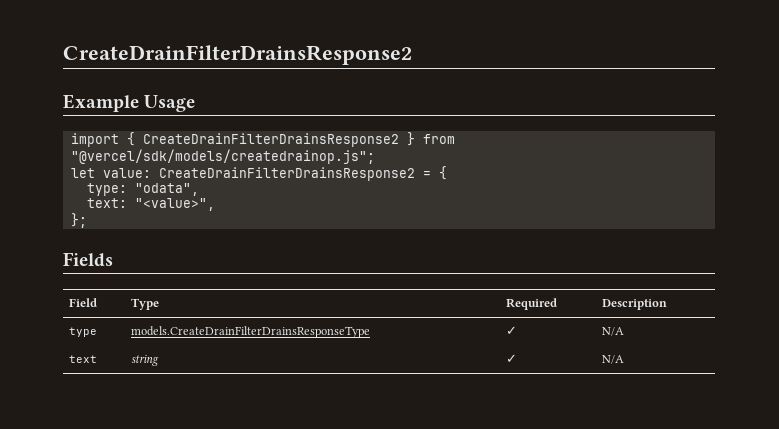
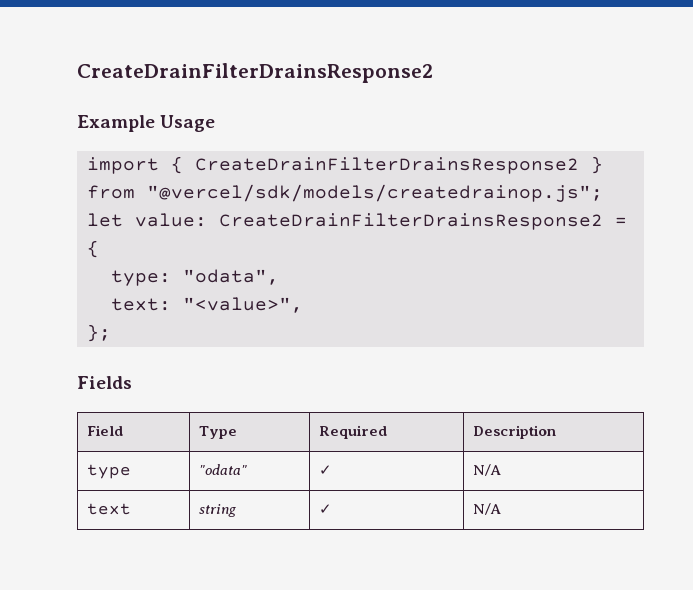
[131,326,371,338] models.CreateDrainFilterDrainsResponseType -> [199,464,248,475] "odata"

